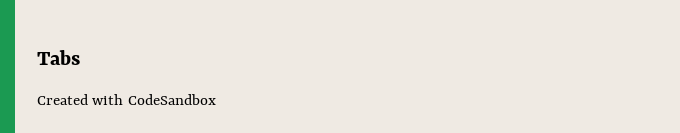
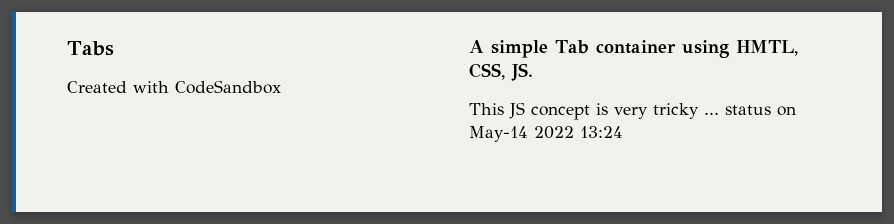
(216, 99) none -> [469,40,798,58] [469,63,533,81] [469,102,796,120] [469,126,623,142] // A simple Tab container using HMTL, CSS, JS. // This JS concept is very tricky ... status on May-14 2022 13:24

